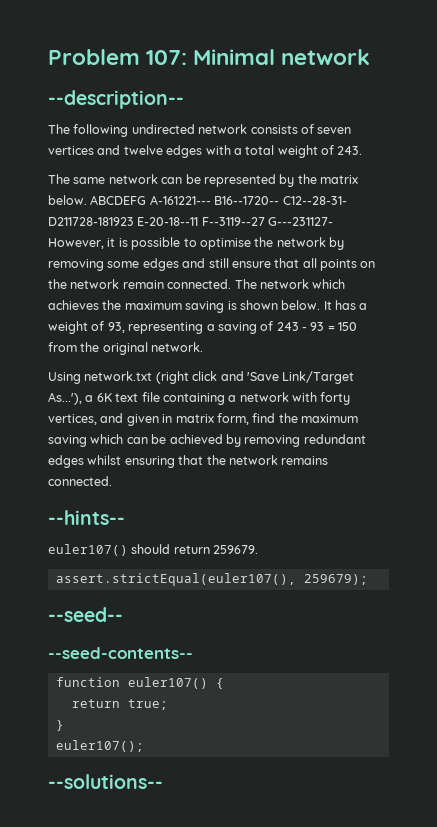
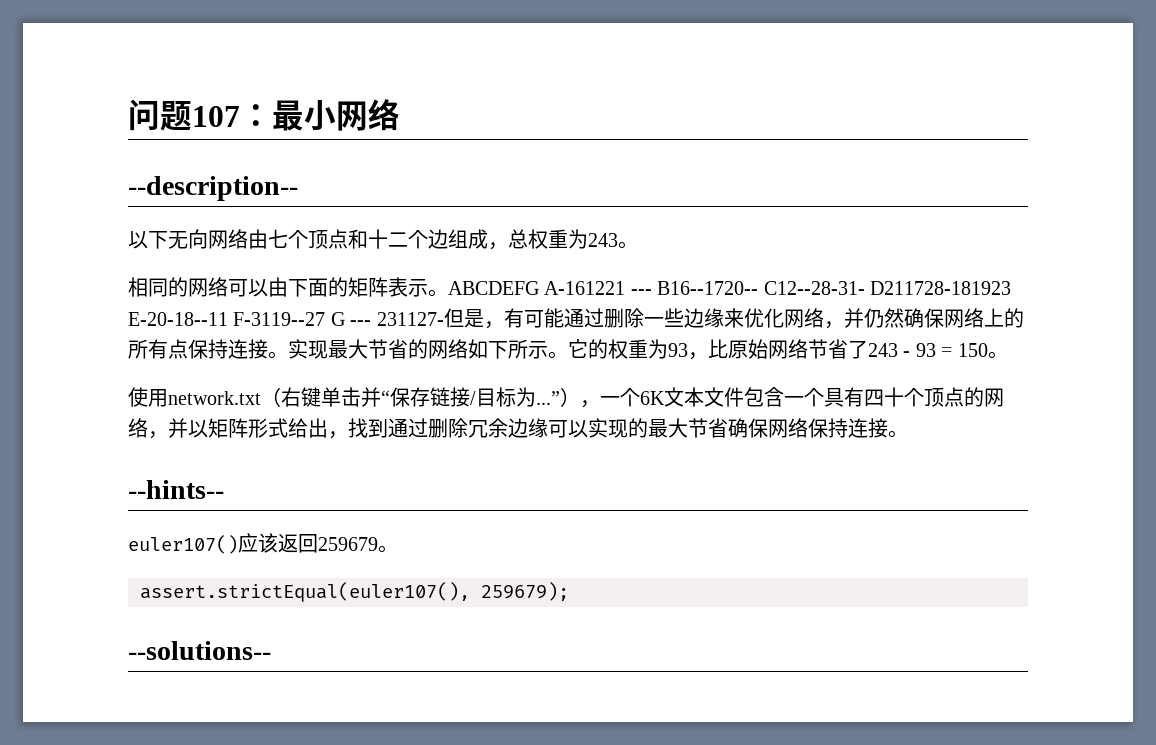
[48,49,371,65] [48,90,184,109] [48,124,352,137] [48,145,363,158] [48,174,358,187] [48,195,347,205] [48,217,334,226] [48,237,344,250] [48,258,376,271] [48,279,346,289] [48,300,368,313] [48,321,274,334] Problem 107: Minimal network // --description-- // The following undirected network consists of seven vertices and twelve edges with a total weight of 243. // The same network can be represented by the matrix below. ABCDEFG A-161221--- B16--1720-- C12--28-31- D211728-181923 E-20-18--11 F--3119--27 G---231127- However, it is possible to optimise the network by removing some edges and still ensure that all points on the network remain connected. The network which achieves the maximum saving is shown below. It has a weight of 93, representing a saving of -> [128,99,400,131] [128,176,298,201] [128,229,638,250] [128,277,1011,297] [128,308,1024,329] [128,339,868,360] 问题107：最小网络 // --description-- // 以下无向网络由七个顶点和十二个边组成，总权重为243。 // 相同的网络可以由下面的矩阵表示。ABCDEFG A-161221 --- B16--1720-- C12--28-31- D211728-181923 E-20-18--11 F-3119--27 G --- 231127-但是，有可能通过删除一些边缘来优化网络，并仍然确保网络上的所有点保持连接。实现最大节省的网络如下所示。它的权重为93，比原始网络节省了
[48,342,204,355] [48,371,355,384] [48,392,351,405] [48,413,358,426] [48,434,366,447] [48,455,329,468] [48,476,112,486] from the original network. // Using network.txt (right click and 'Save Link/Target As...'), a 6K text file containing a network with forty vertices, and given in matrix form, find the maximum saving which can be achieved by removing redundant edges whilst ensuring that the network remains connected. -> [987,351,1008,359] [128,387,1004,408] [128,418,908,439] 。 // 使用network.txt（右键单击并“保存链接/目标为...”），一个6K文本文件包含一个具有四十个顶点的网络，并以矩阵形式给出，找到通过删除冗余边缘可以实现的最大节省确保网络保持连接。
[131,544,259,554] should return 259679. -> [238,533,398,553] 应该返回259679。
[48,607,123,622] [48,647,193,659] [55,677,224,689] [71,699,168,710] [55,720,64,731] [55,740,144,752] // --seed-- // --seed-contents-- // function euler107() { // return true; // } // euler107(); -> (569, 591) none

